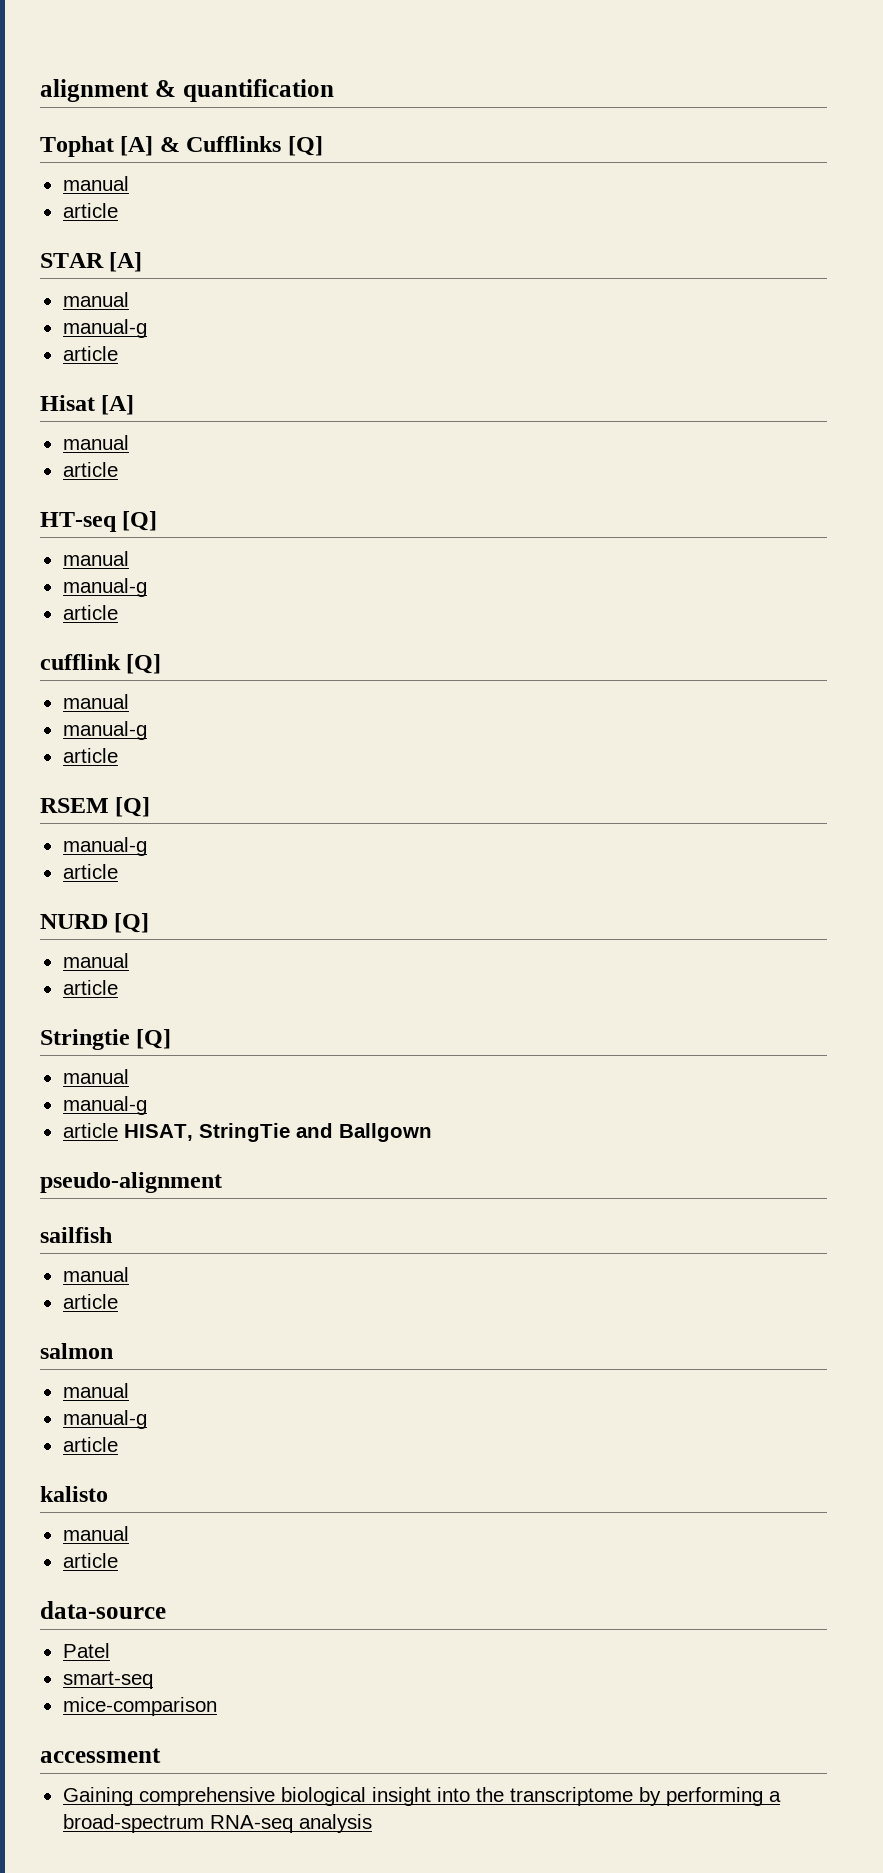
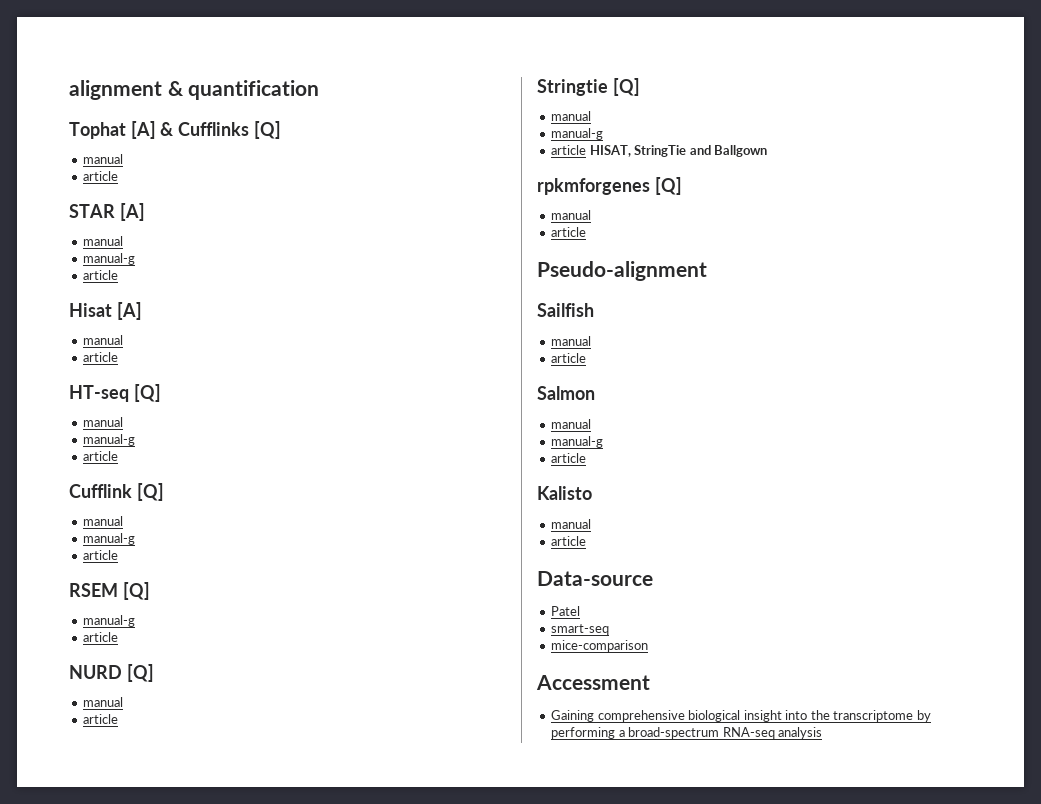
[40,654,121,670] cufflink -> [69,484,132,498] Cufflink
[40,1172,222,1193] [40,1227,112,1243] [62,1267,129,1282] [62,1294,118,1309] [40,1343,113,1359] [62,1383,129,1398] [62,1410,147,1429] [62,1437,118,1452] [40,1486,108,1502] [62,1526,129,1541] [62,1553,118,1568] [40,1601,166,1619] pseudo-alignment // sailfish // manual // article // salmon // manual // manual-g // article // kalisto // manual // article // data-source -> [537,177,682,195] [551,210,592,220] [551,227,587,237] [537,261,707,281] [537,303,594,317] [551,336,592,346] [551,353,587,363] [537,386,595,400] [551,419,592,429] [551,436,604,448] [551,453,587,463] [537,486,592,500] [551,519,592,529] [551,536,587,546] [537,571,653,586] rpkmforgenes [Q] // manual // article // Pseudo-alignment // Sailfish // manual // article // Salmon // manual // manual-g // article // Kalisto // manual // article // Data-source
[40,1748,161,1763] accessment -> [536,675,650,690] Accessment

